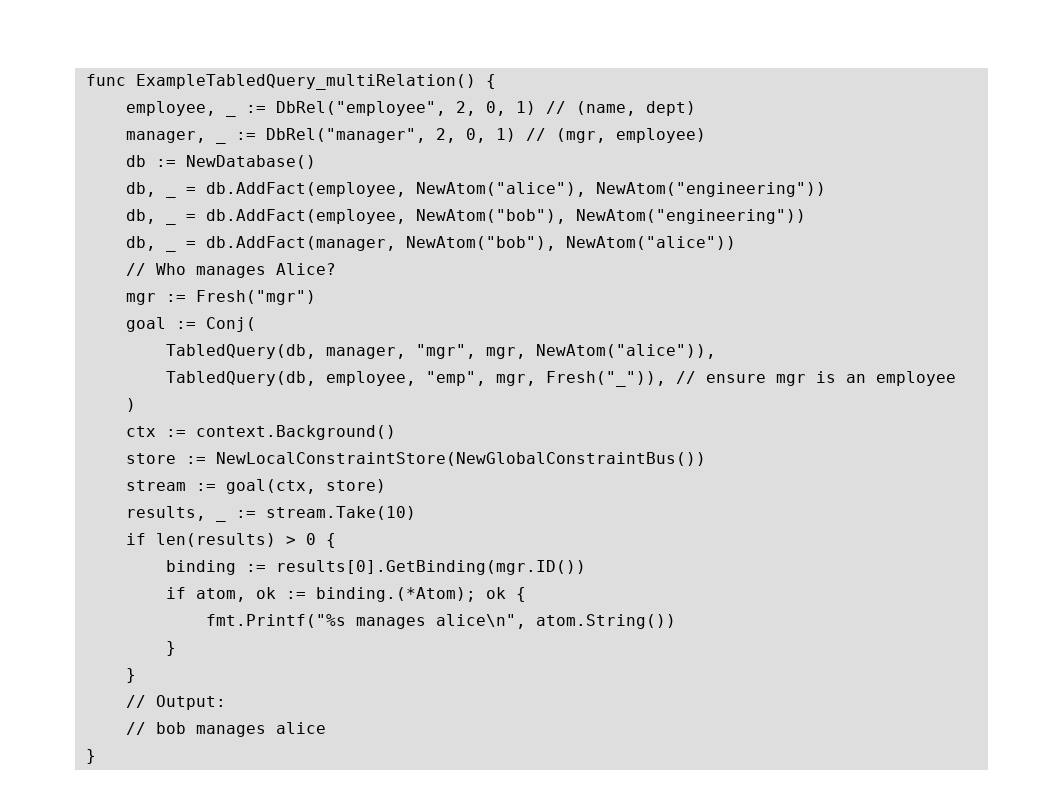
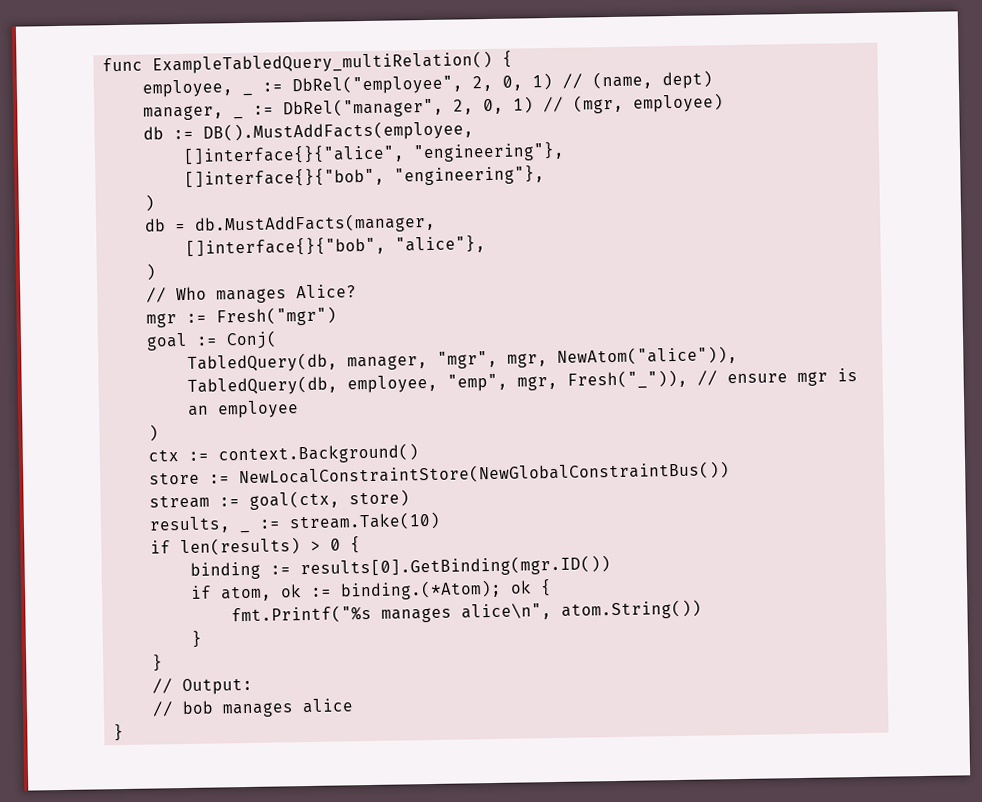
[185,155,316,169] [125,182,176,198] [185,182,826,197] [125,209,176,225] [185,209,806,224] [125,236,176,252] [185,236,736,251] NewDatabase() // db, _ = db.AddFact(employee, NewAtom("alice"), NewAtom("engineering")) // db, _ = db.AddFact(employee, NewAtom("bob"), NewAtom("engineering")) // db, _ = db.AddFact(manager, NewAtom("bob"), NewAtom("alice")) -> [203,120,475,143] [183,141,566,165] [184,165,546,188] [144,194,156,212] [144,212,437,235] [185,235,487,257] [145,263,157,281] DB().MustAddFacts(employee, // []interface{}{"alice", "engineering"}, // []interface{}{"bob", "engineering"}, // ) // db = db.MustAddFacts(manager, // []interface{}{"bob", "alice"}, // )

